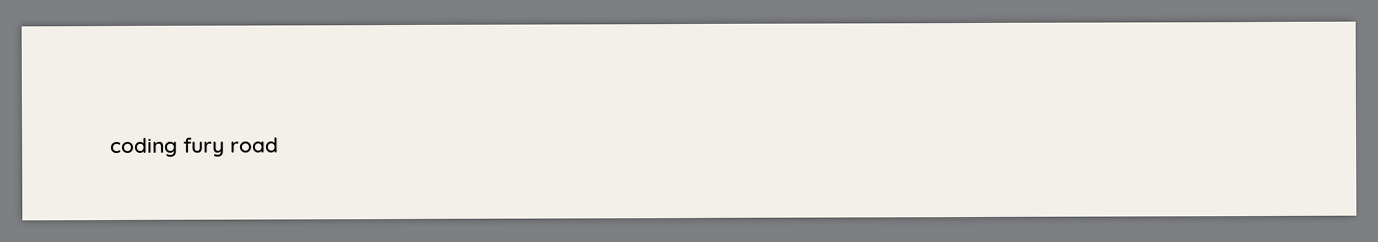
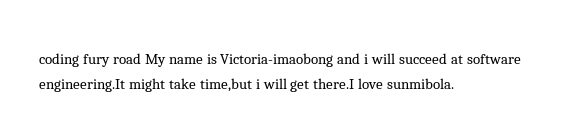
(279, 145) none -> [144,53,521,67] [39,78,455,92] My name is Victoria-imaobong and i will succeed at software engineering.It might take time,but i will get there.I love sunmibola.

